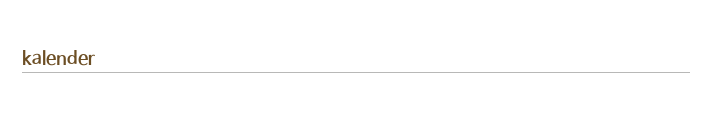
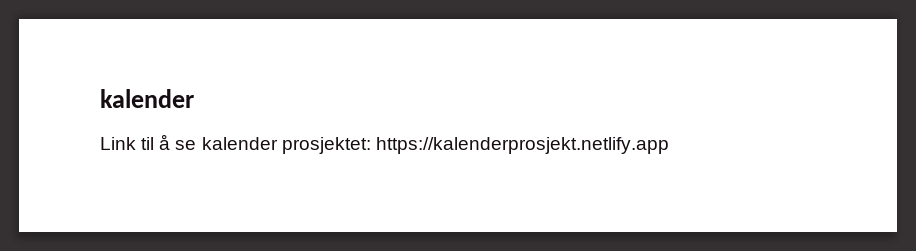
[22,50,95,66] kalender -> [100,89,194,108] [100,134,669,154] kalender // Link til å se kalender prosjektet: https://kalenderprosjekt.netlify.app

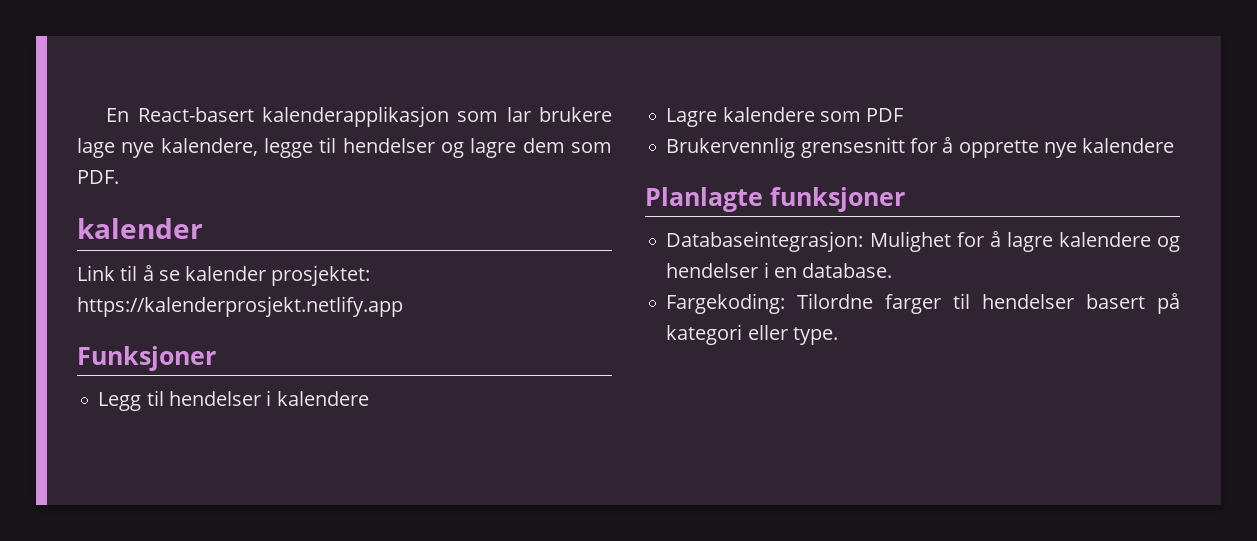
(100, 98) none -> [106,106,612,127] [77,137,612,158] [77,170,119,184] En React-basert kalenderapplikasjon som lar brukere lage nye kalendere, legge til hendelser og lagre dem som PDF. //
(669, 145) none -> [77,346,216,371] [98,390,369,411] [666,107,904,127] [666,137,1175,158] [645,187,905,212] [666,231,1180,252] [666,262,893,278] [666,293,1180,314] [666,324,838,345] // Funksjoner // Legg til hendelser i kalendere // Lagre kalendere som PDF // Brukervennlig grensesnitt for å opprette nye kalendere // Planlagte funksjoner // Databaseintegrasjon: Mulighet for å lagre kalendere og hendelser i en database. // Fargekoding: Tilordne farger til hendelser basert på kategori eller type.

